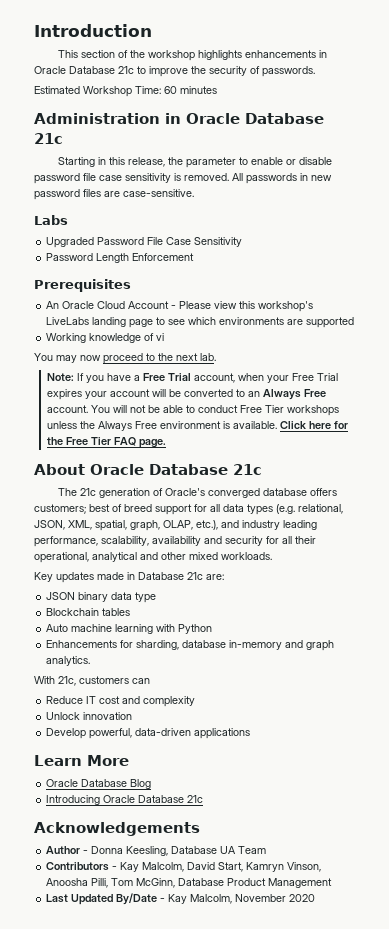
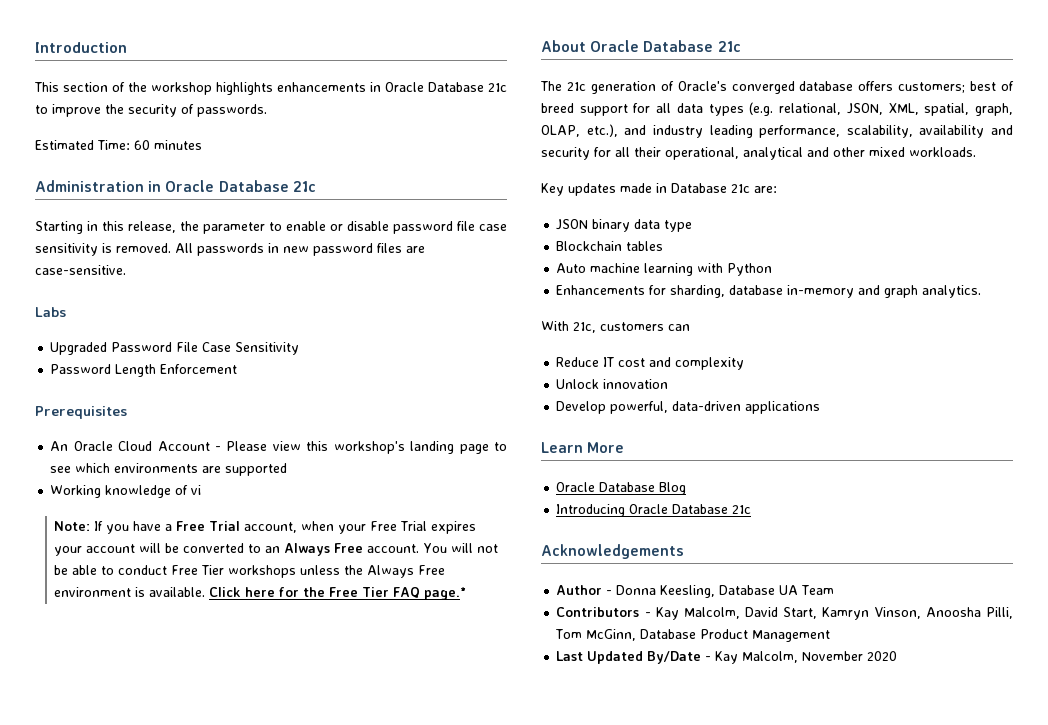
[83,86,132,97] Workshop -> (94, 145) none
[46,317,90,325] LiveLabs -> (405, 447) none
[34,353,216,364] // You may now proceed to the next lab. -> (202, 490) none
[139,439,167,448] page. -> [424,587,467,600] page.*

